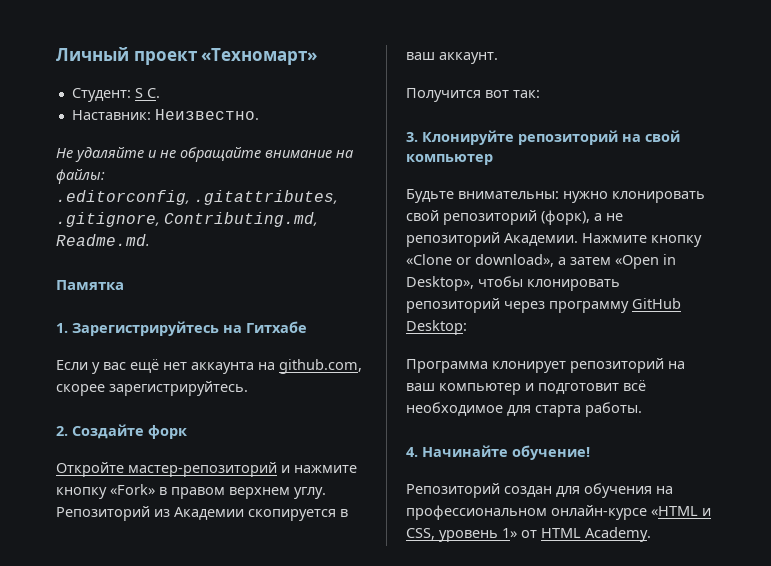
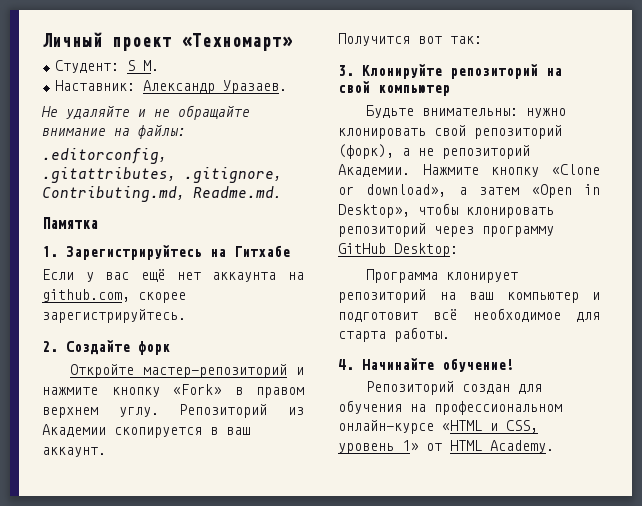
[146,88,160,98] C. -> [142,60,159,71] M.
[154,109,259,120] Неизвестно. -> [142,80,287,94] Александр Уразаев.

